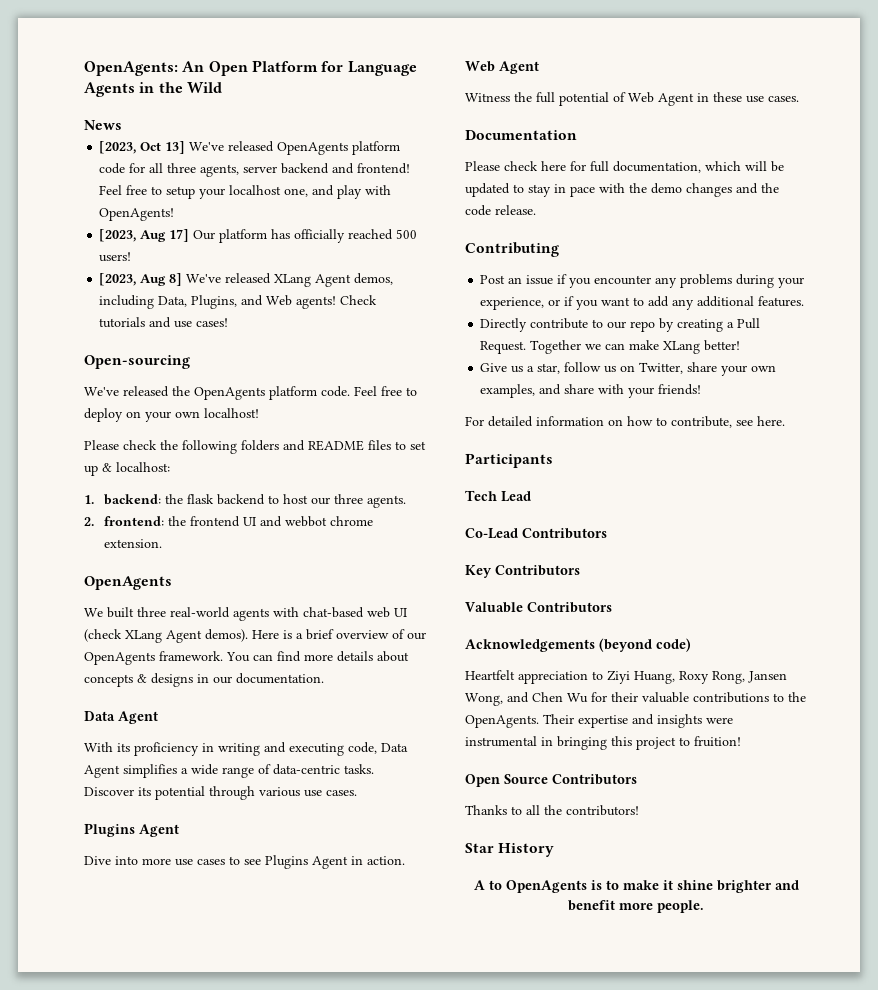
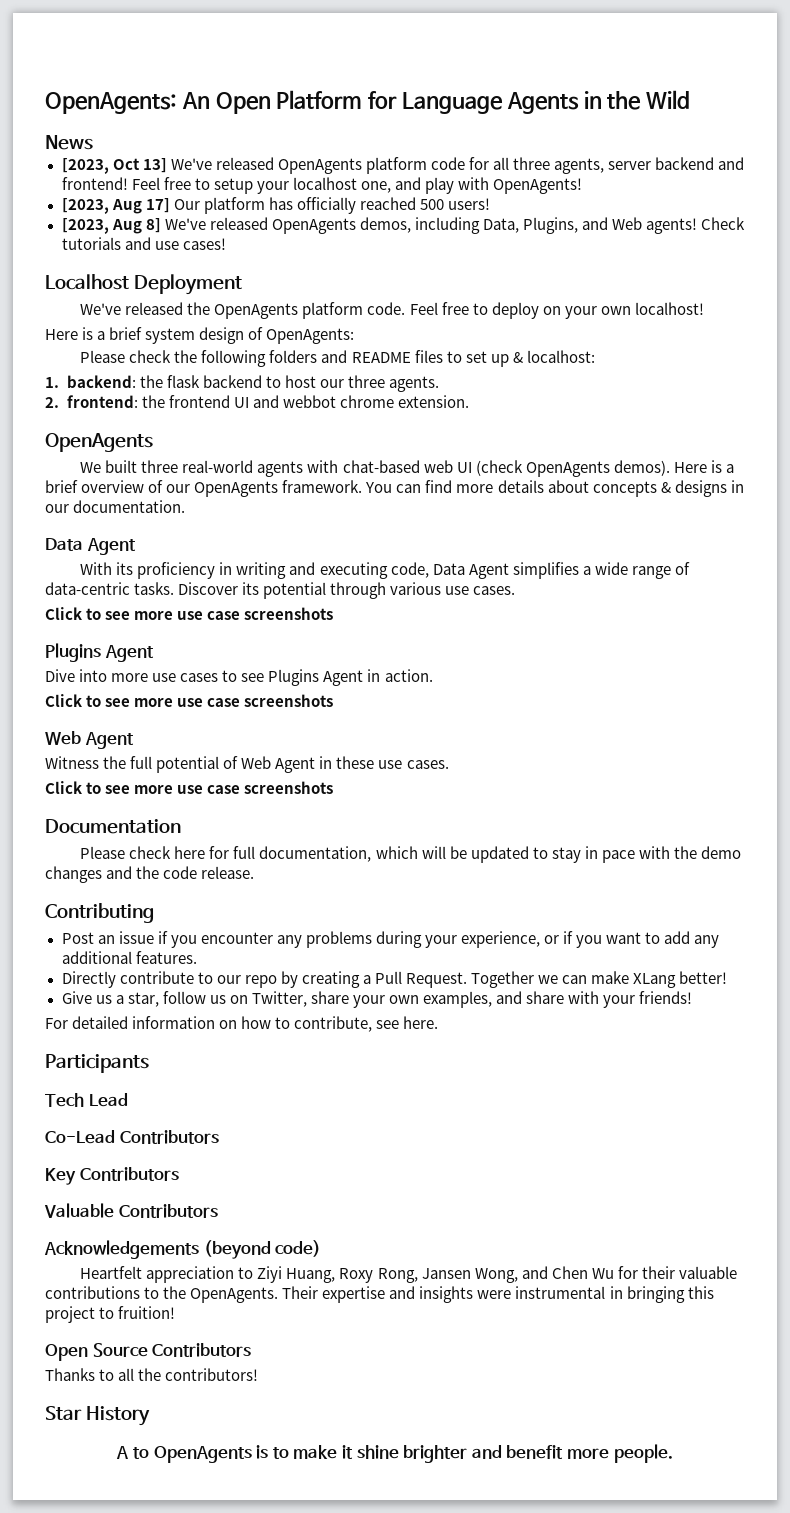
[274,274,352,287] XLang Agent -> [271,218,356,234] OpenAgents
[84,355,190,369] Open-sourcing -> [45,274,243,295] Localhost Deployment
(259, 413) none -> [45,327,355,344] // Here is a brief system design of OpenAgents:
[125,630,202,643] XLang Agent -> [525,461,610,477] OpenAgents
(357, 793) none -> [45,607,334,620] // Click to see more use case screenshots
(405, 860) none -> [45,694,334,707] // Click to see more use case screenshots
(799, 99) none -> [45,781,334,794] // Click to see more use case screenshots

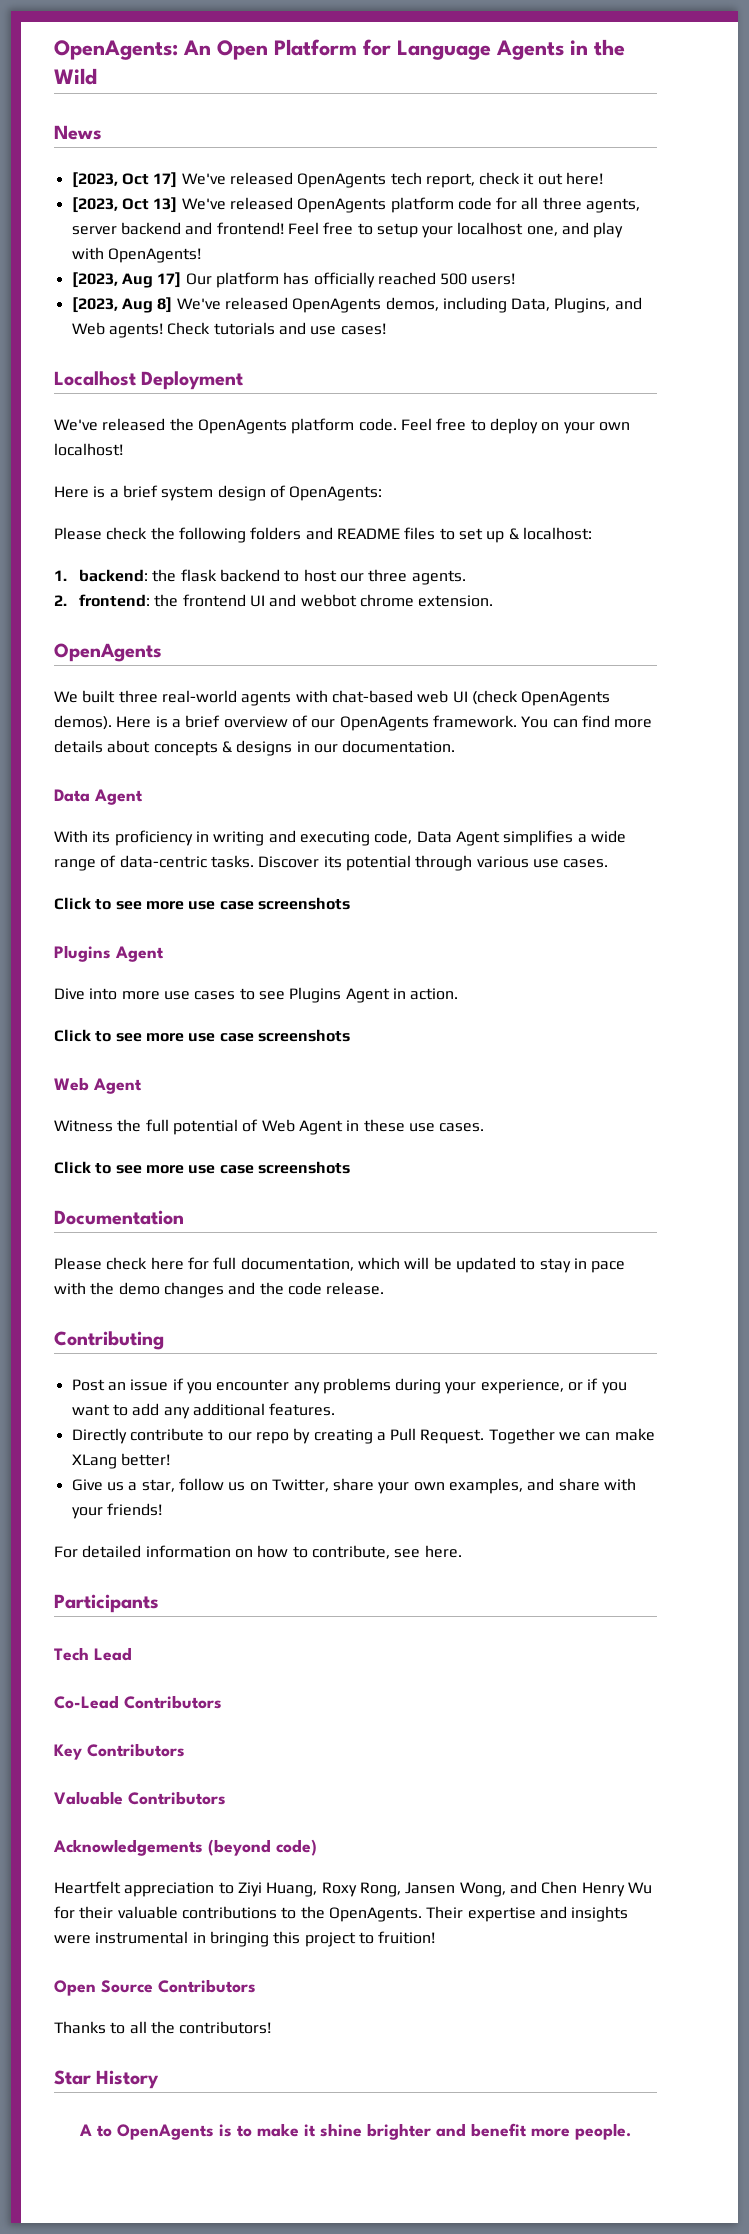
(93, 142) none -> [71,172,604,188] // [2023, Oct 17] We've released OpenAgents tech report, check it out here!
(588, 1272) none -> [581,1882,625,1897] Henry

